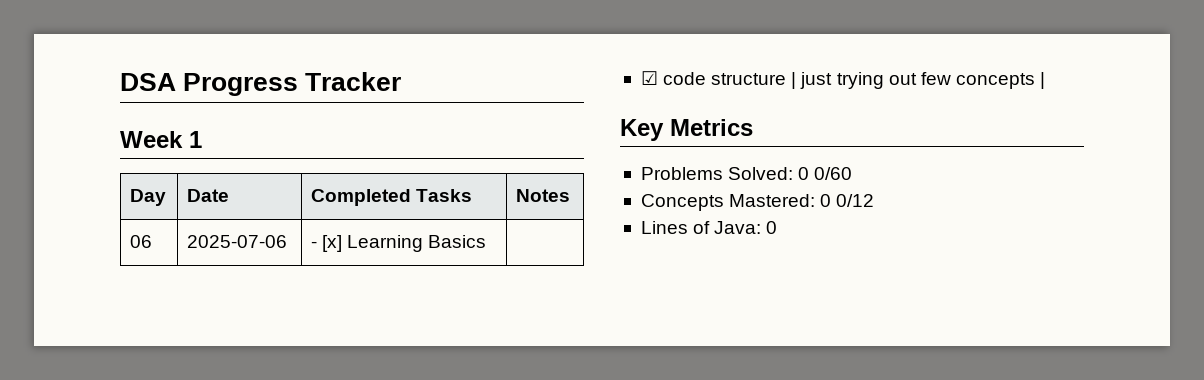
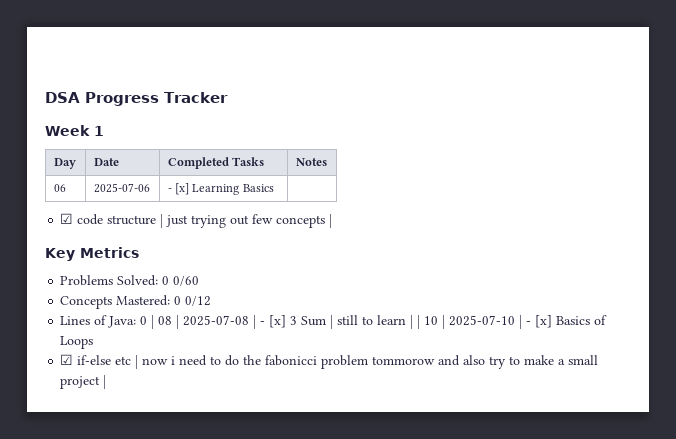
(778, 227) none -> [151,315,608,329] [60,336,94,349] [60,354,599,369] [60,375,107,389] | 08 | 2025-07-08 | - [x] 3 Sum | still to learn | | 10 | 2025-07-10 | - [x] Basics of Loops // ☑ if-else etc | now i need to do the fabonicci problem tommorow and also try to make a small project |

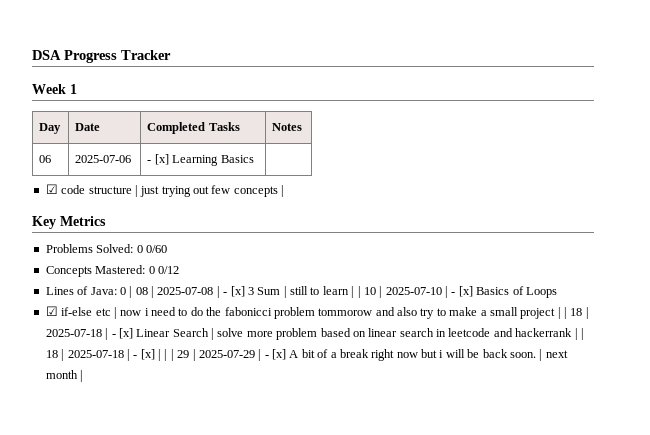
(107, 382) none -> [564,307,589,319] [45,328,584,340] [45,349,568,361] [45,370,84,382] | 18 | 2025-07-18 | - [x] Linear Search | solve more problem based on linear search in leetcode and hackerrank | | 18 | 2025-07-18 | - [x] | | | 29 | 2025-07-29 | - [x] A bit of a break right now but i will be back soon. | next month |

